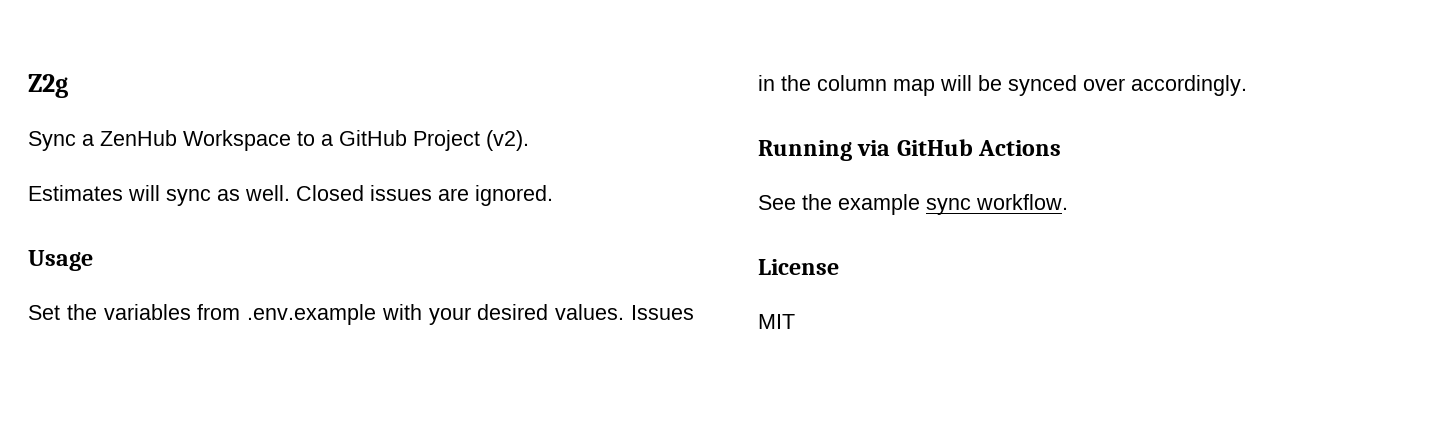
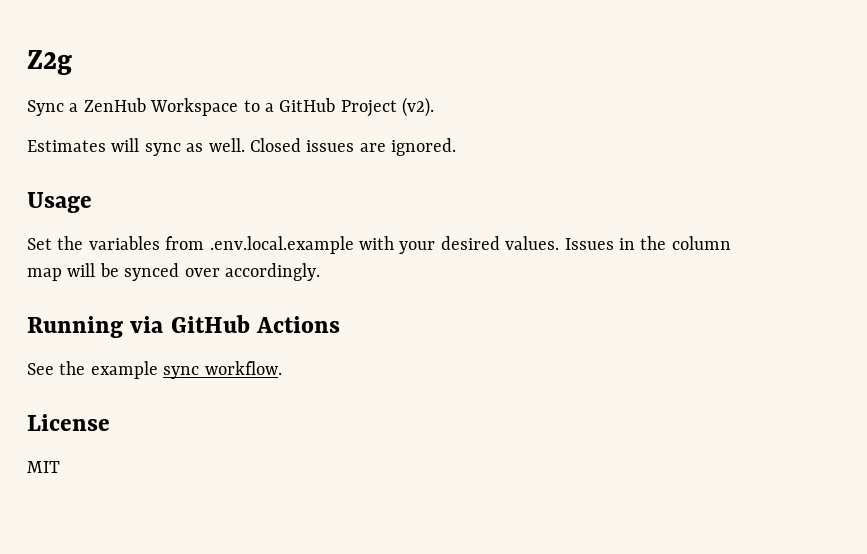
[247,304,377,325] .env.example -> [209,236,354,254] .env.local.example

